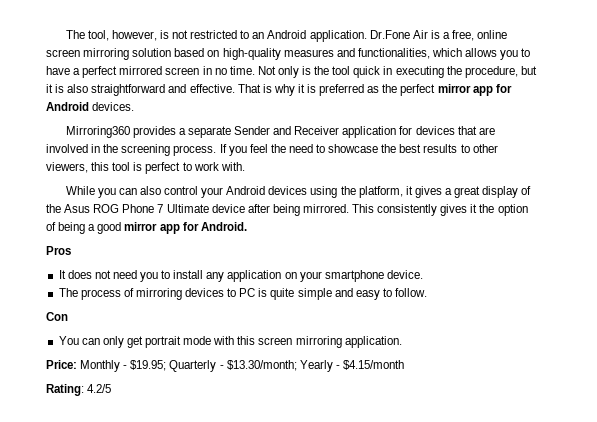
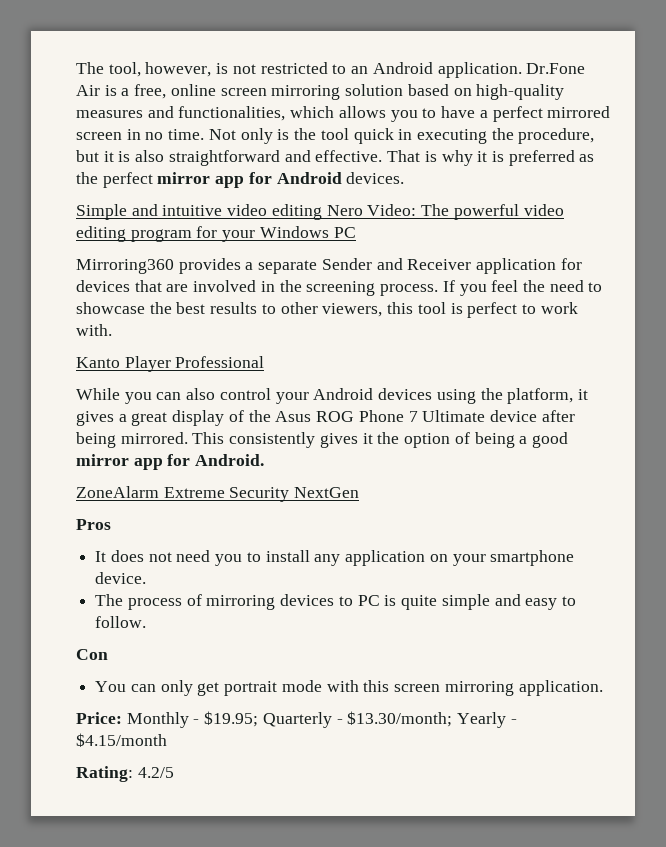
(135, 106) none -> [76,204,564,220] [76,226,356,242] // Simple and intuitive video editing Nero Video: The powerful video editing program for your Windows PC
(245, 166) none -> [76,356,265,372] // Kanto Player Professional
(247, 226) none -> [76,486,360,502] // ZoneAlarm Extreme Security NextGen

